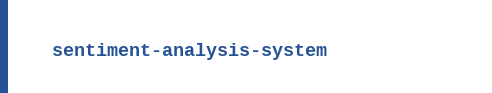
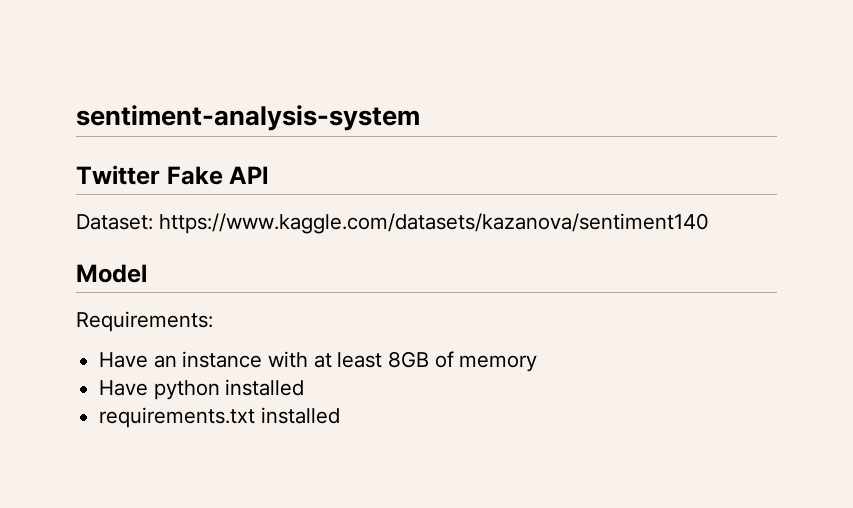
(327, 51) none -> [76,165,270,185] [76,213,709,234] [76,264,147,283] [76,311,213,332] [99,351,538,372] [99,379,305,400] [99,407,340,428] // Twitter Fake API // Dataset: https://www.kaggle.com/datasets/kazanova/sentiment140 // Model // Requirements: // Have an instance with at least 8GB of memory // Have python installed // requirements.txt installed

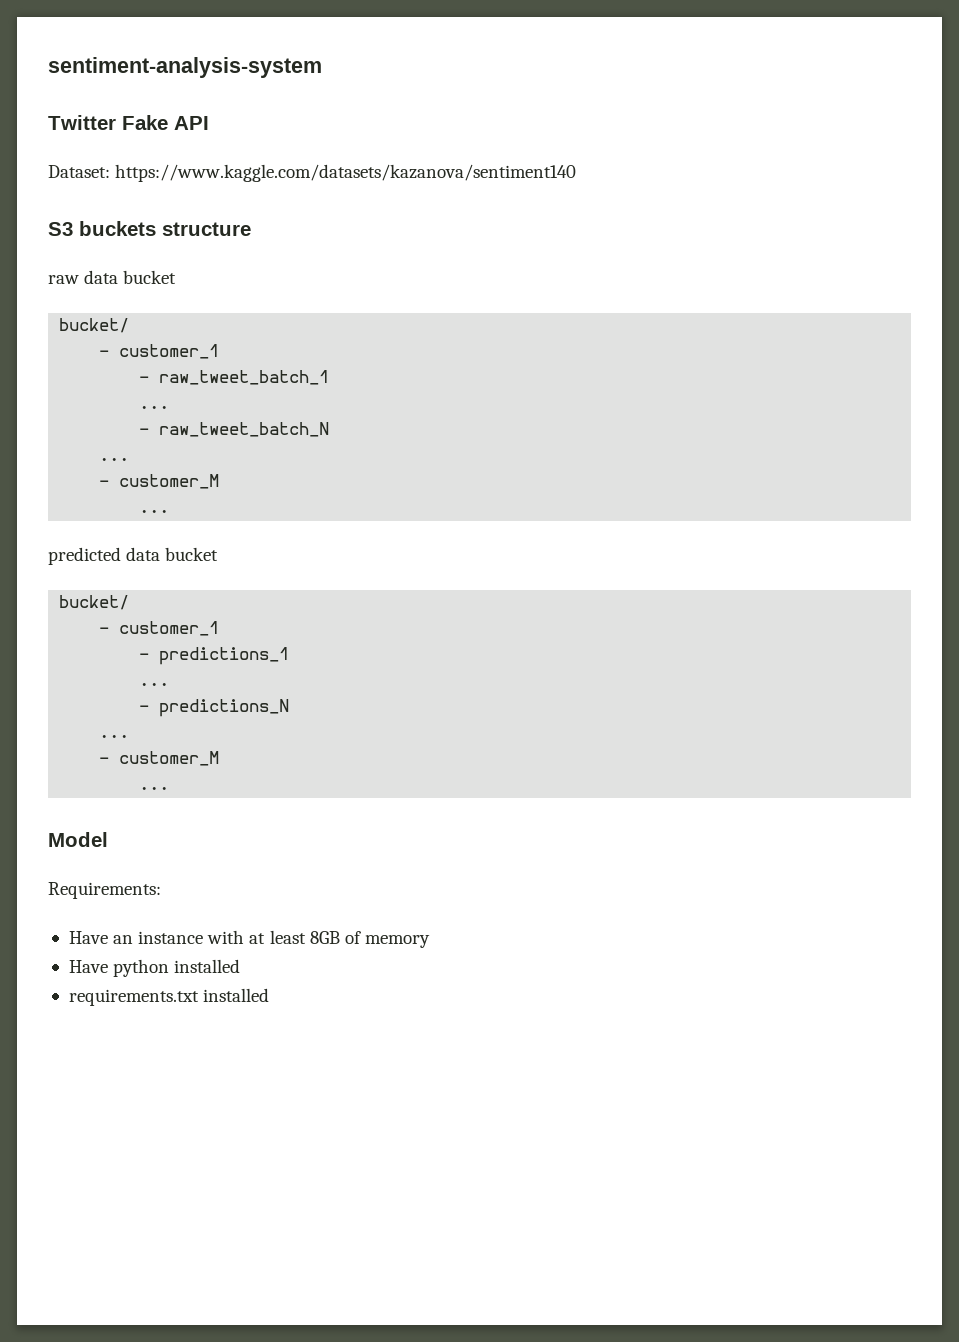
(709, 223) none -> [48,221,251,236] [48,270,177,284] [59,318,130,333] [99,344,220,359] [139,370,330,385] [139,405,170,409] [139,422,330,437] [99,457,130,461] [99,474,220,489] [139,509,170,513] [48,547,219,565] [59,595,130,610] [99,621,220,636] [139,647,290,665] [139,682,170,686] [139,699,290,717] [99,734,130,738] [99,751,220,766] [139,786,170,790] // S3 buckets structure // raw data bucket // bucket/ // - customer_1 // - raw_tweet_batch_1 // ... // - raw_tweet_batch_N // ... // - customer_M // ... // predicted data bucket // bucket/ // - customer_1 // - predictions_1 // ... // - predictions_N // ... // - customer_M // ...

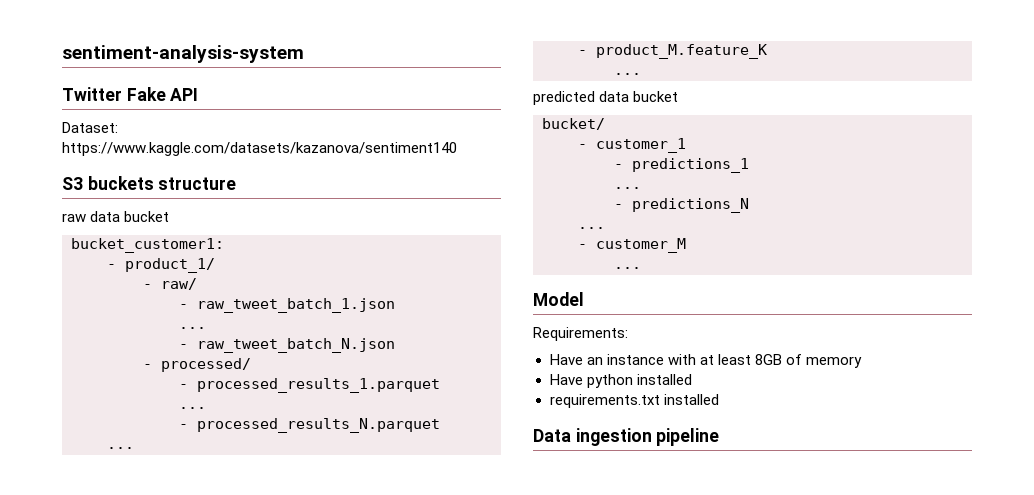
[59,318,130,333] [99,344,220,359] [139,370,330,385] [139,405,170,409] [139,422,330,437] [99,457,130,461] [99,474,220,489] bucket/ // - customer_1 // - raw_tweet_batch_1 // ... // - raw_tweet_batch_N // ... // - customer_M -> [71,238,224,253] [107,258,215,273] [143,278,197,290] [179,298,395,313] [179,327,206,329] [179,338,395,353] [143,358,251,372] [179,378,440,393] [179,407,206,409] [179,418,440,433] [107,447,134,449] [578,44,767,59] bucket_customer1: // - product_1/ // - raw/ // - raw_tweet_batch_1.json // ... // - raw_tweet_batch_N.json // - processed/ // - processed_results_1.parquet // ... // - processed_results_N.parquet // ... // - product_M.feature_K
(270, 995) none -> [533,428,720,446] // Data ingestion pipeline

